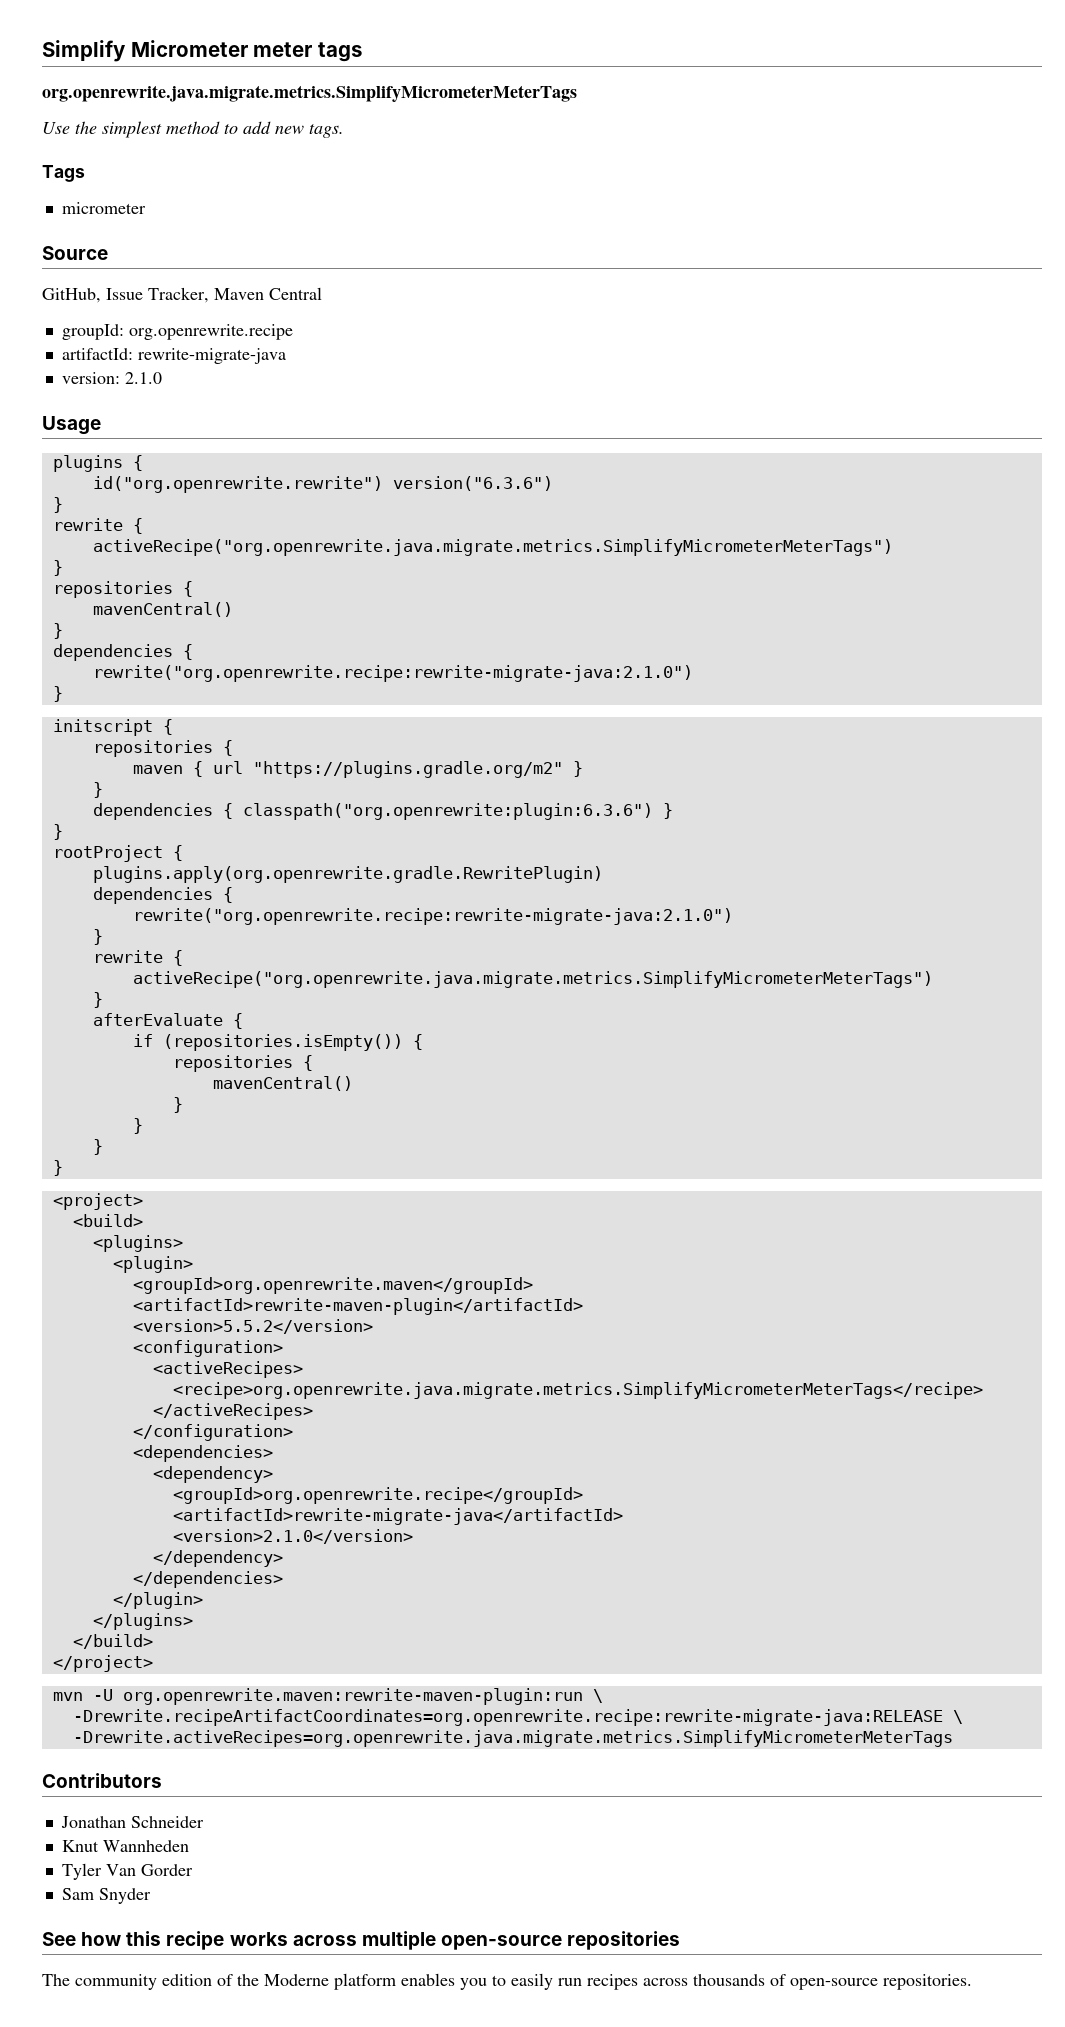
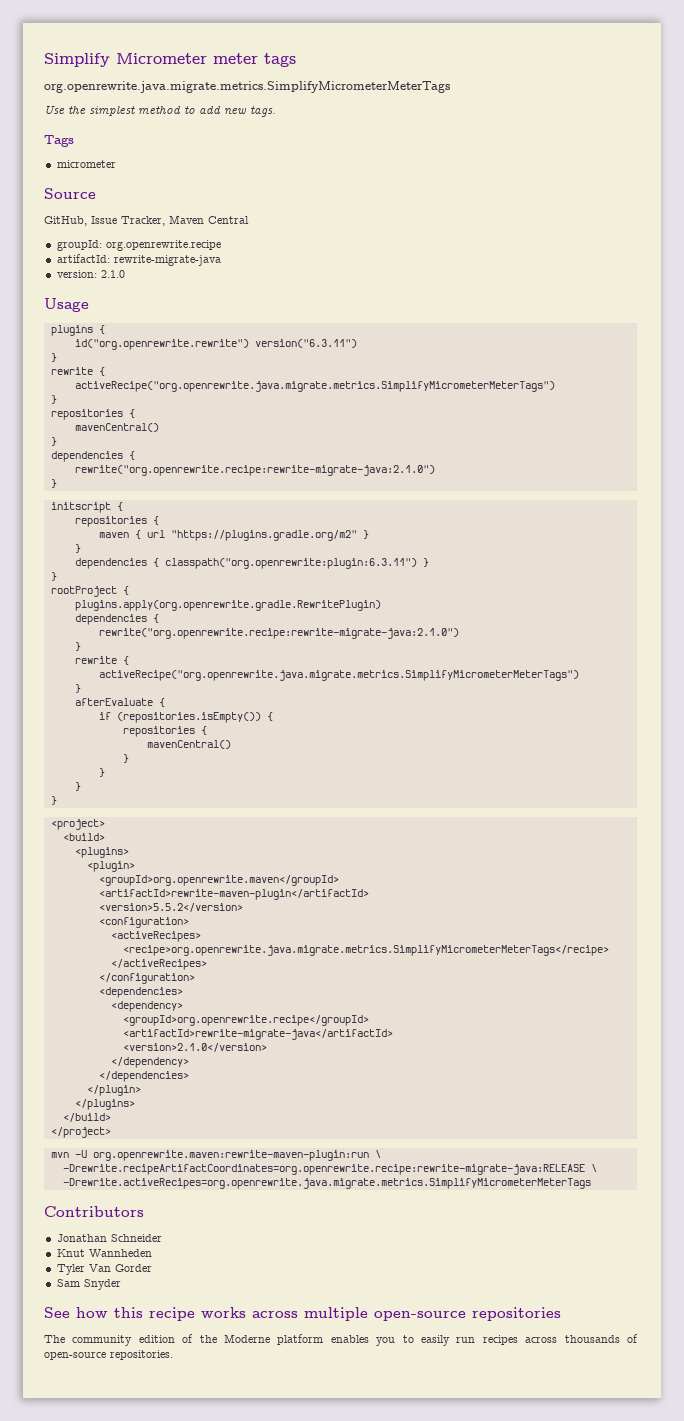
[392,476,553,491] version("6.3.6") -> [254,339,357,348] version("6.3.11")
[242,803,653,820] classpath("org.openrewrite:plugin:6.3.6") -> [164,558,417,569] classpath("org.openrewrite:plugin:6.3.11")

